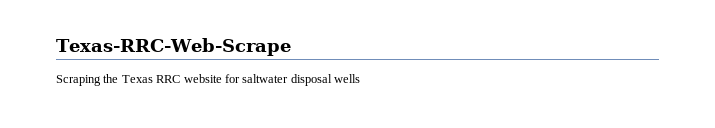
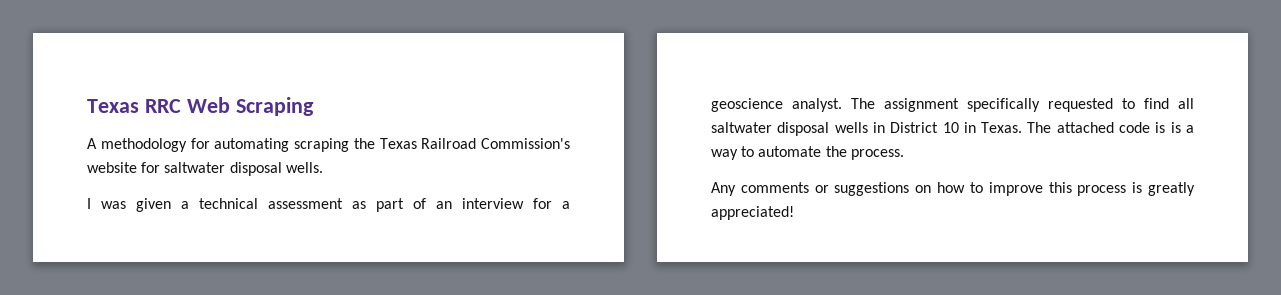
[56,38,291,56] [56,74,360,86] Texas-RRC-Web-Scrape // Scraping the Texas RRC website for saltwater disposal wells -> [87,97,314,116] [87,138,570,152] [87,162,323,176] [87,198,570,212] [711,98,1194,112] [711,122,1194,136] [711,146,904,160] [711,182,1195,196] [711,206,794,220] Texas RRC Web Scraping // A methodology for automating scraping the Texas Railroad Commission's website for saltwater disposal wells. // I was given a technical assessment as part of an interview for a geoscience analyst. The assignment specifically requested to find all saltwater disposal wells in District 10 in Texas. The attached code is is a way to automate the process. // Any comments or suggestions on how to improve this process is greatly appreciated!

